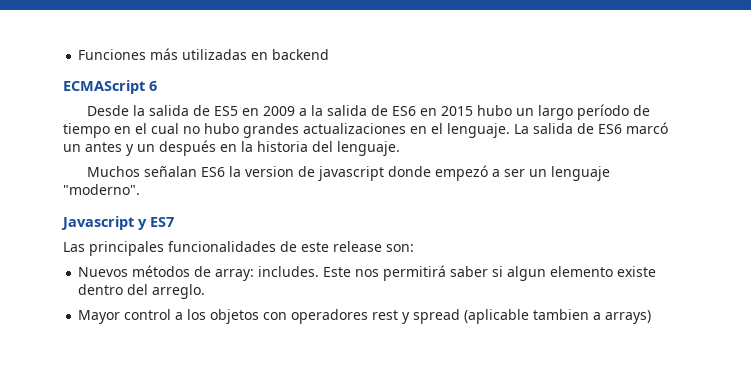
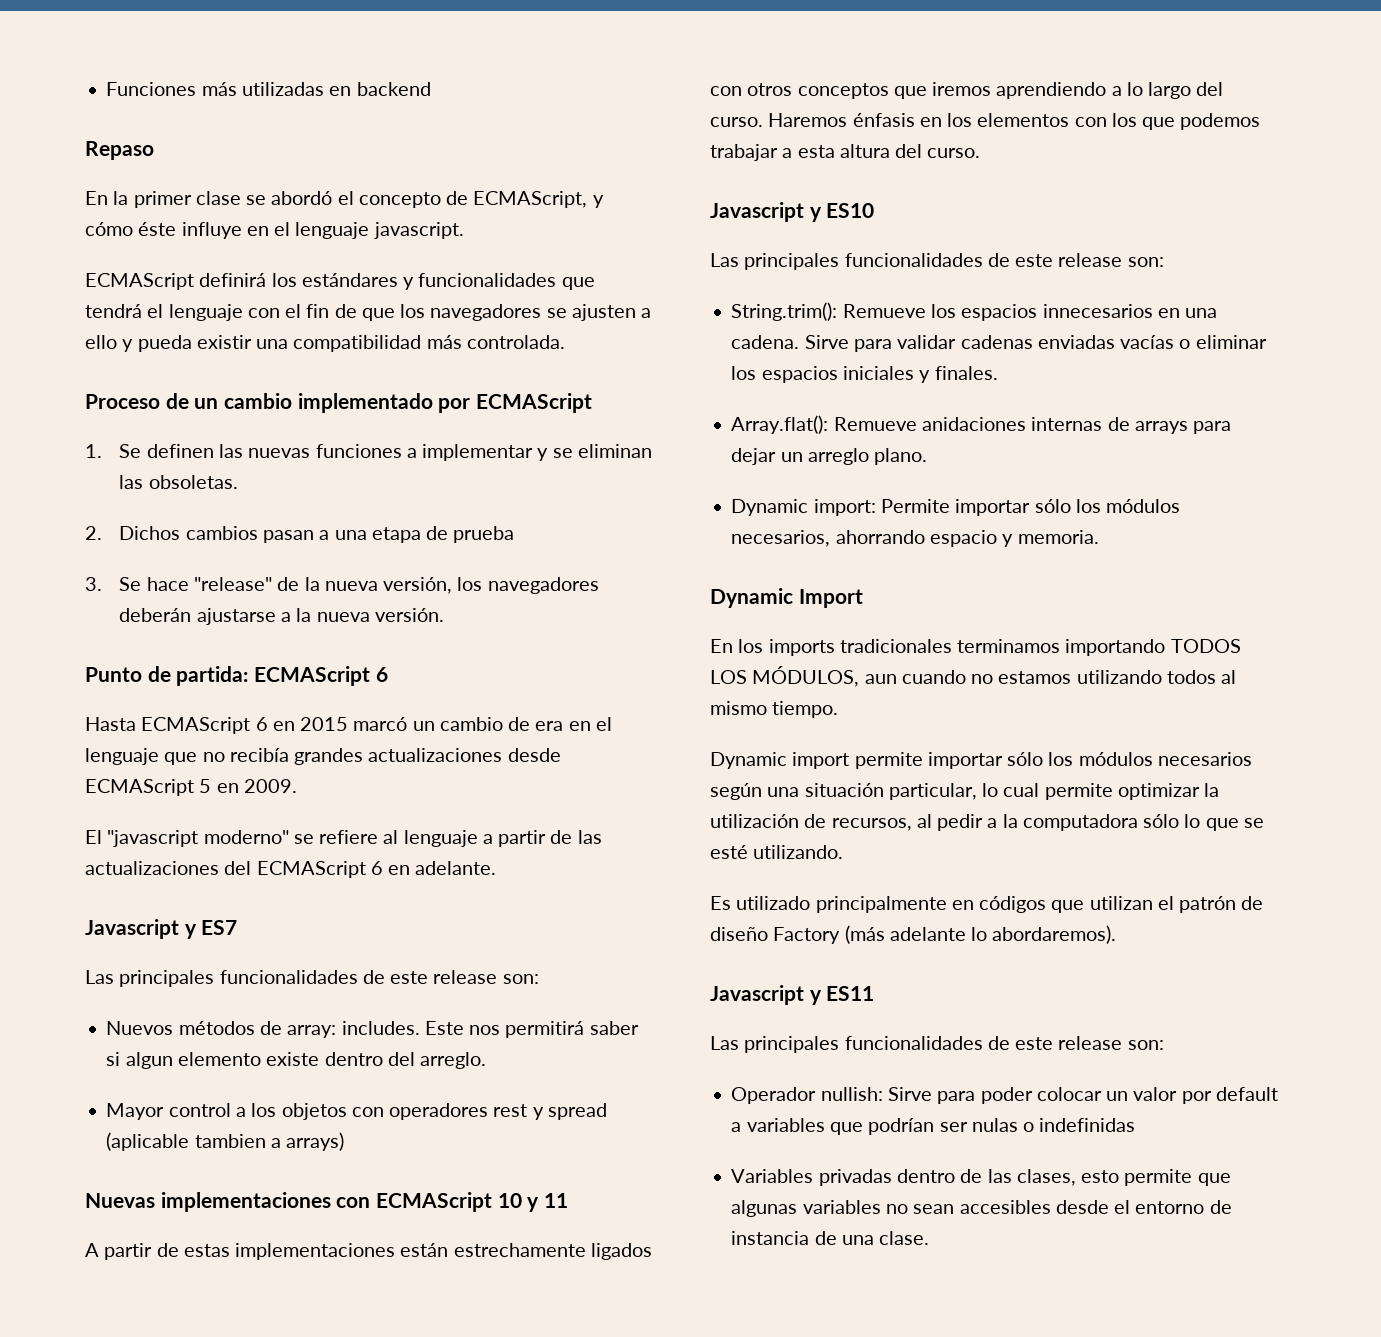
[63,80,157,94] [86,104,650,120] [63,122,668,138] [63,140,400,156] [86,165,610,181] [63,184,140,195] ECMAScript 6 // Desde la salida de ES5 en 2009 a la salida de ES6 en 2015 hubo un largo período de tiempo en el cual no hubo grandes actualizaciones en el lenguaje. La salida de ES6 marcó un antes y un después en la historia del lenguaje. // Muchos señalan ES6 la version de javascript donde empezó a ser un lenguaje "moderno". -> [85,141,154,160] [85,191,604,208] [85,222,464,239] [85,273,595,290] [85,304,652,321] [85,335,565,352] [85,393,593,413] [85,444,652,461] [119,475,238,489] [85,526,515,543] [85,577,599,594] [119,608,444,625] [85,666,388,686] [85,717,612,734] [85,748,561,765] [85,779,297,796] [85,830,602,847] [85,861,497,878] Repaso // En la primer clase se abordó el concepto de ECMAScript, y cómo éste influye en el lenguaje javascript. // ECMAScript definirá los estándares y funcionalidades que tendrá el lenguaje con el fin de que los navegadores se ajusten a ello y pueda existir una compatibilidad más controlada. // Proceso de un cambio implementado por ECMAScript // 1. Se definen las nuevas funciones a implementar y se eliminan las obsoletas. // 2. Dichos cambios pasan a una etapa de prueba // 3. Se hace "release" de la nueva versión, los navegadores deberán ajustarse a la nueva versión. // Punto de partida: ECMAScript 6 // Hasta ECMAScript 6 en 2015 marcó un cambio de era en el lenguaje que no recibía grandes actualizaciones desde ECMAScript 5 en 2009. // El "javascript moderno" se refiere al lenguaje a partir de las actualizaciones del ECMAScript 6 en adelante.
(652, 317) none -> [85,1192,569,1212] [85,1243,652,1260] [710,82,1224,99] [710,113,1261,130] [710,144,981,161] [710,202,875,222] [710,253,1164,270] [731,302,1218,321] [731,335,1267,352] [731,366,998,383] [731,415,1232,434] [731,448,928,465] [731,499,1181,516] [731,530,1099,547] [710,588,863,608] [710,639,1241,656] [710,666,1237,687] [710,701,839,718] [710,752,1252,769] [710,783,1220,800] [710,814,1264,831] [710,845,844,859] [710,896,1264,913] [710,925,1117,944] [710,985,875,1005] [710,1036,1164,1053] [731,1087,1278,1104] [731,1118,1136,1135] [731,1169,1231,1186] [731,1200,1232,1217] [731,1231,930,1245] // Nuevas implementaciones con ECMAScript 10 y 11 // A partir de estas implementaciones están estrechamente ligados con otros conceptos que iremos aprendiendo a lo largo del curso. Haremos énfasis en los elementos con los que podemos trabajar a esta altura del curso. // Javascript y ES10 // Las principales funcionalidades de este release son: // String.trim(): Remueve los espacios innecesarios en una cadena. Sirve para validar cadenas enviadas vacías o eliminar los espacios iniciales y finales. // Array.flat(): Remueve anidaciones internas de arrays para dejar un arreglo plano. // Dynamic import: Permite importar sólo los módulos necesarios, ahorrando espacio y memoria. // Dynamic Import // En los imports tradicionales terminamos importando TODOS LOS MÓDULOS, aun cuando no estamos utilizando todos al mismo tiempo. // Dynamic import permite importar sólo los módulos necesarios según una situación particular, lo cual permite optimizar la utilización de recursos, al pedir a la computadora sólo lo que se esté utilizando. // Es utilizado principalmente en códigos que utilizan el patrón de diseño Factory (más adelante lo abordaremos). // Javascript y ES11 // Las principales funcionalidades de este release son: // Operador nullish: Sirve para poder colocar un valor por default a variables que podrían ser nulas o indefinidas // Variables privadas dentro de las clases, esto permite que algunas variables no sean accesibles desde el entorno de instancia de una clase.

